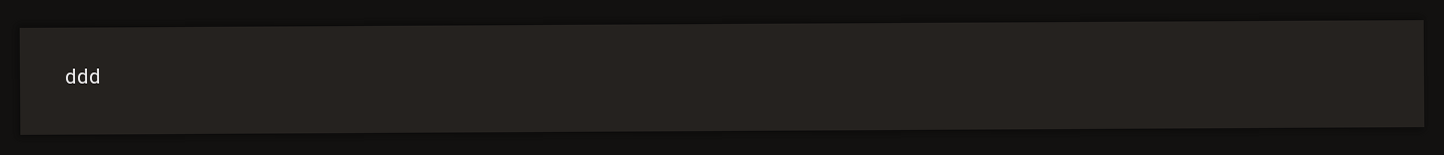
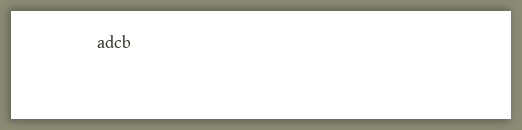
[64,68,102,84] ddd -> [97,35,131,48] adcb

